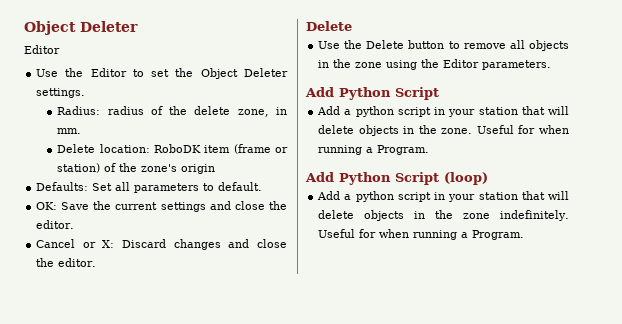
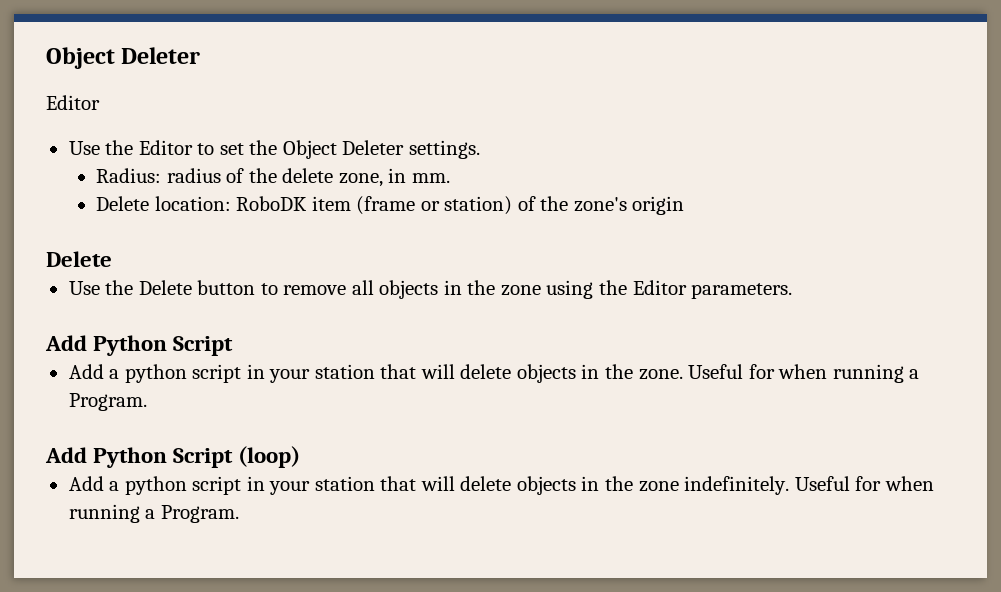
[36,182,263,193] [36,201,287,212] [36,220,75,229] [36,239,287,250] [36,258,97,267] // Defaults: Set all parameters to default. // OK: Save the current settings and close the editor. // Cancel or X: Discard changes and close the editor. -> (685, 205) none

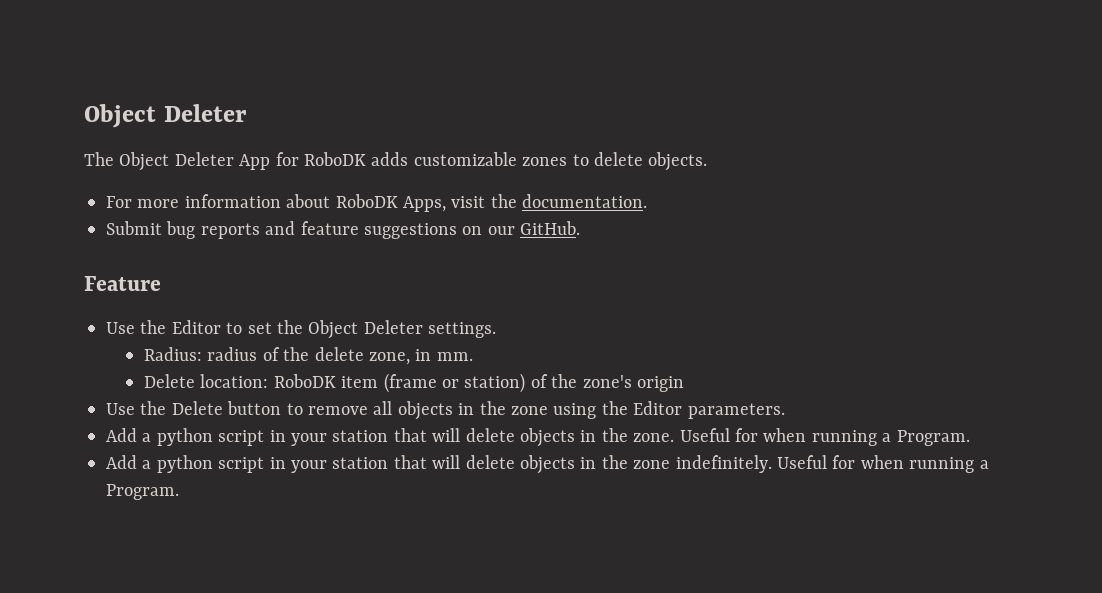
[46,95,100,110] Editor -> [84,152,708,171] [106,194,648,212] [106,221,581,239] [84,276,161,291] The Object Deleter App for RoboDK adds customizable zones to delete objects. // For more information about RoboDK Apps, visit the documentation. // Submit bug reports and feature suggestions on our GitHub. // Feature
[46,251,112,267] // Delete -> (684, 384) none
[45,335,234,356] // Add Python Script -> (785, 411) none
[45,446,301,468] // Add Python Script (loop) -> (970, 438) none

